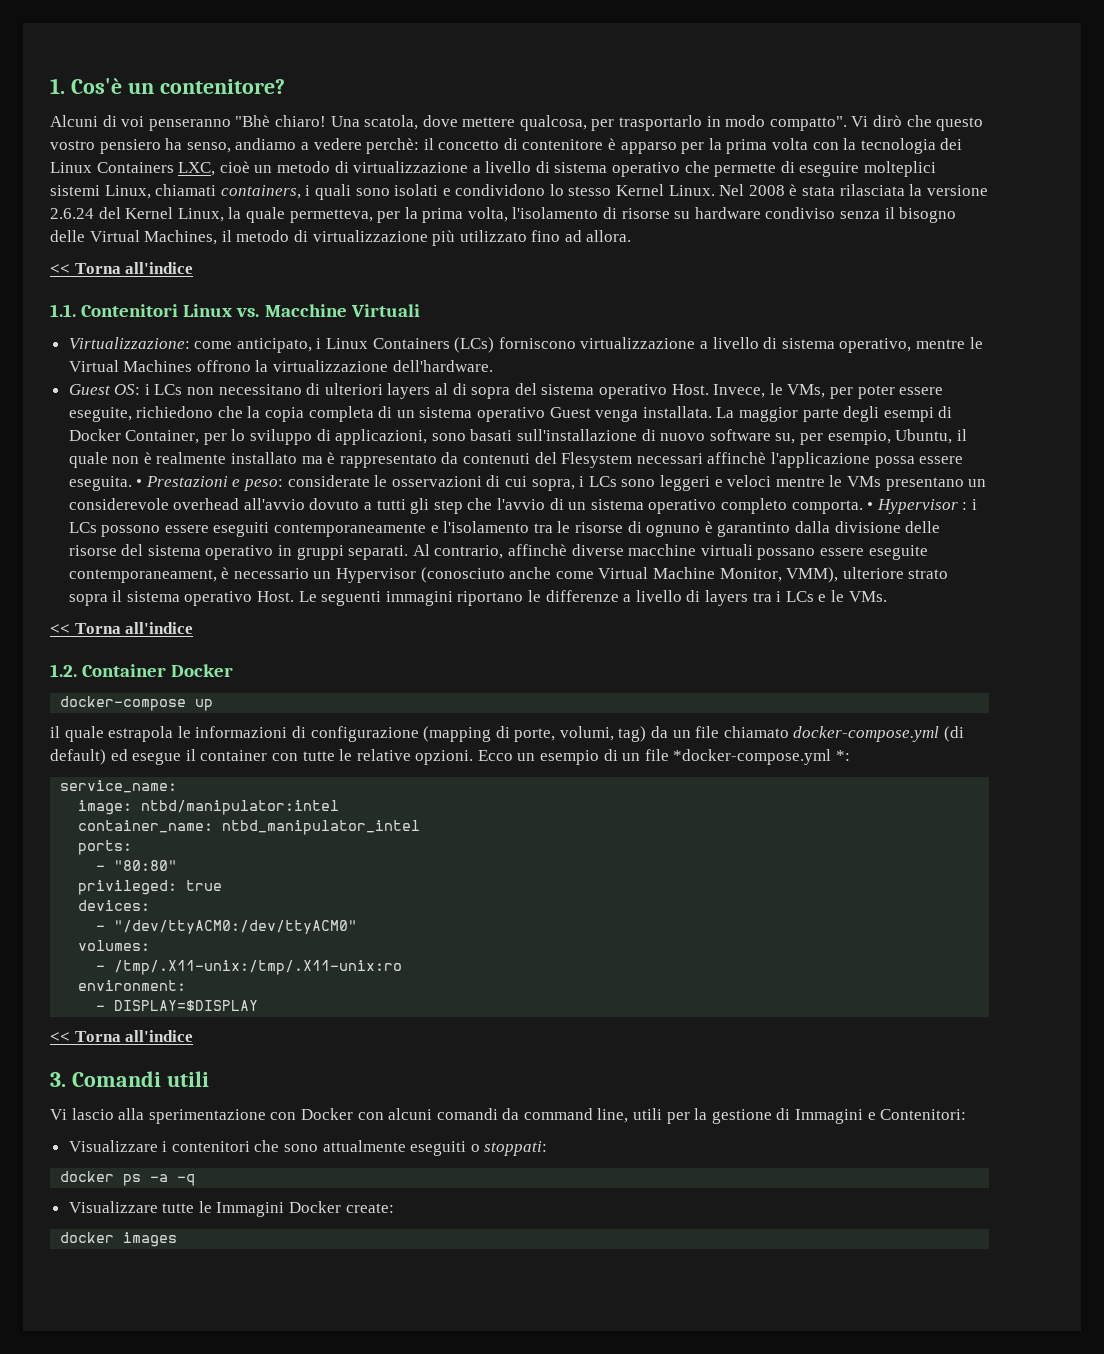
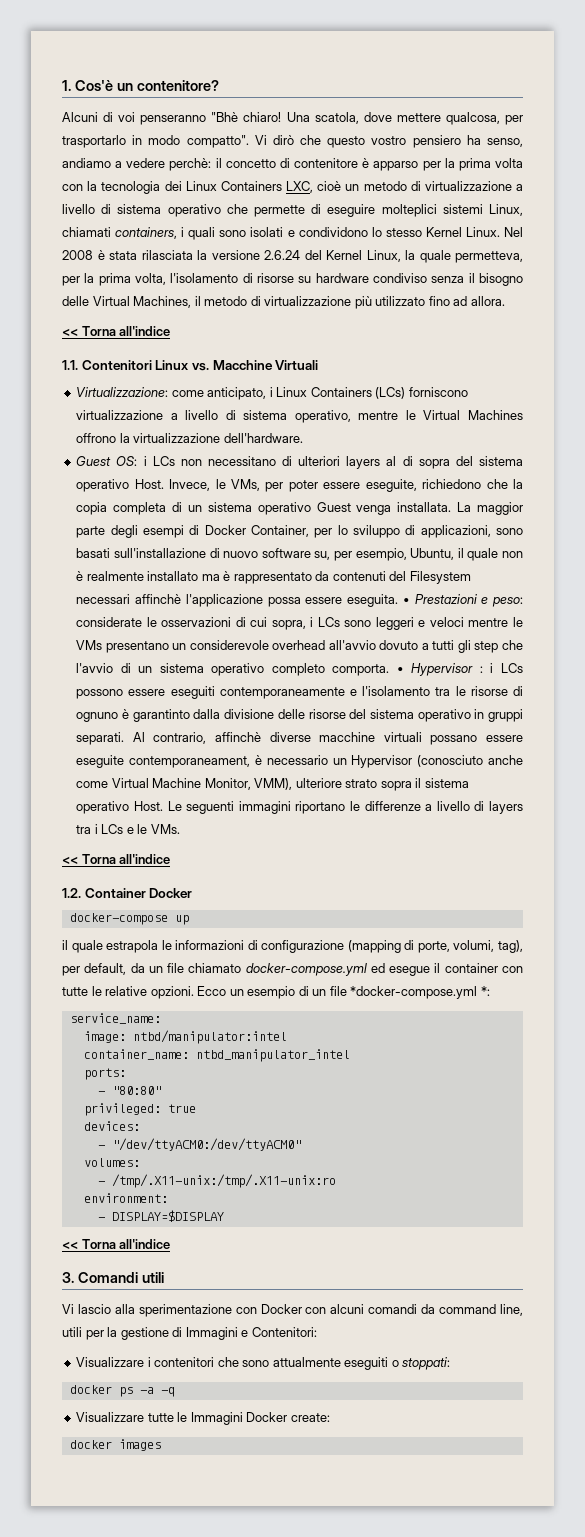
[561,452,633,468] Flesystem -> [409,571,471,584] Filesystem
[618,726,647,742] tag) -> [498,940,523,953] [62,963,127,976] tag), per default,
[944,726,965,742] [50,749,106,765] (di default) -> (367, 969) none

